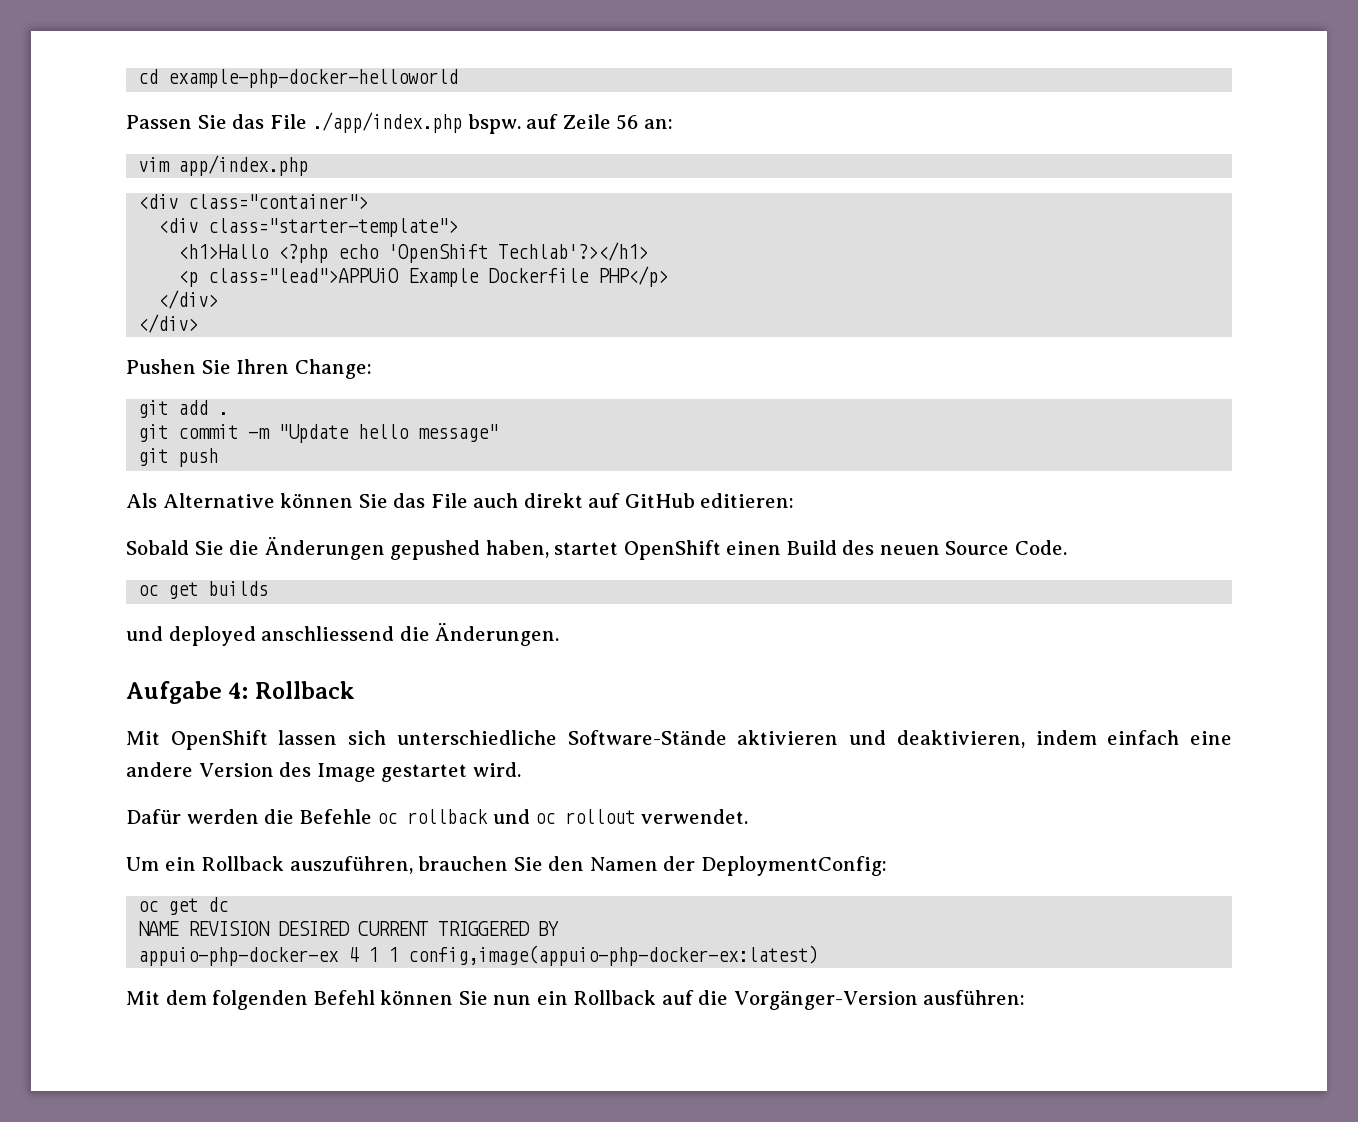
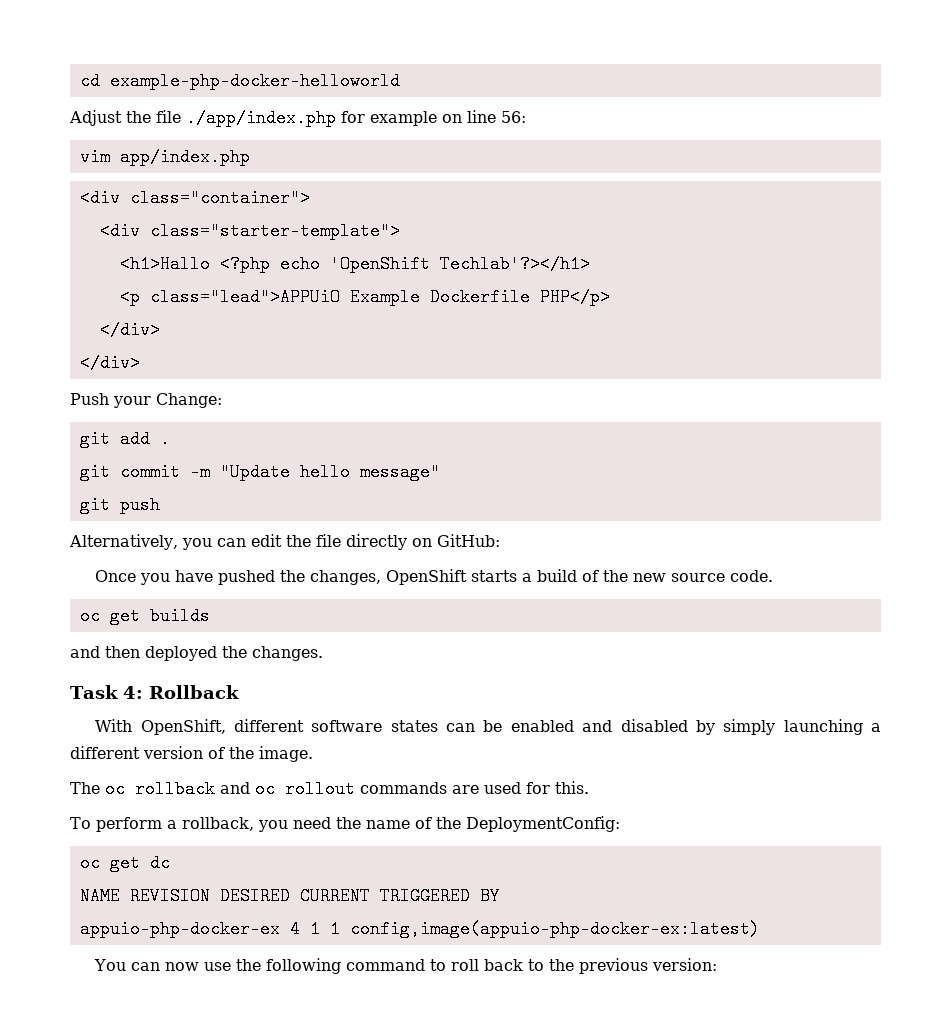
[126,112,673,134] Passen Sie das File ./app/index.php bspw. auf Zeile 56 an: -> [69,109,526,127] Adjust the file ./app/index.php for example on line 56:
[126,359,290,374] Pushen Sie Ihren -> [70,393,151,408] Push your
[126,493,795,508] [126,536,1067,560] [138,581,269,599] [126,622,560,646] [126,681,355,704] [126,730,1233,750] [126,762,521,782] [126,809,372,824] Als Alternative können Sie das File auch direkt auf GitHub editieren: // Sobald Sie die Änderungen gepushed haben, startet OpenShift einen Build des neuen Source Code. // oc get builds // und deployed anschliessend die Änderungen. // Aufgabe 4: Rollback // Mit OpenShift lassen sich unterschiedliche Software-Stände aktivieren und deaktivieren, indem einfach eine andere Version des Image gestartet wird. // Dafür werden die Befehle -> [69,534,500,550] [95,569,774,585] [79,607,210,625] [70,646,323,661] [70,685,239,699] [95,719,881,735] [70,746,313,762] [70,782,100,794] Alternatively, you can edit the file directly on GitHub: // Once you have pushed the changes, OpenShift starts a build of the new source code. // oc get builds // and then deployed the changes. // Task 4: Rollback // With OpenShift, different software states can be enabled and disabled by simply launching a different version of the image. // The
[492,809,530,824] und -> [220,782,250,794] and
[640,809,748,824] [126,856,696,874] verwendet. // Um ein Rollback auszuführen, brauchen Sie den Namen der -> [360,781,589,794] [70,817,461,832] commands are used for this. // To perform a rollback, you need the name of the
[126,990,1026,1010] Mit dem folgenden Befehl können Sie nun ein Rollback auf die Vorgänger-Version ausführen: -> [94,958,718,974] You can now use the following command to roll back to the previous version:

